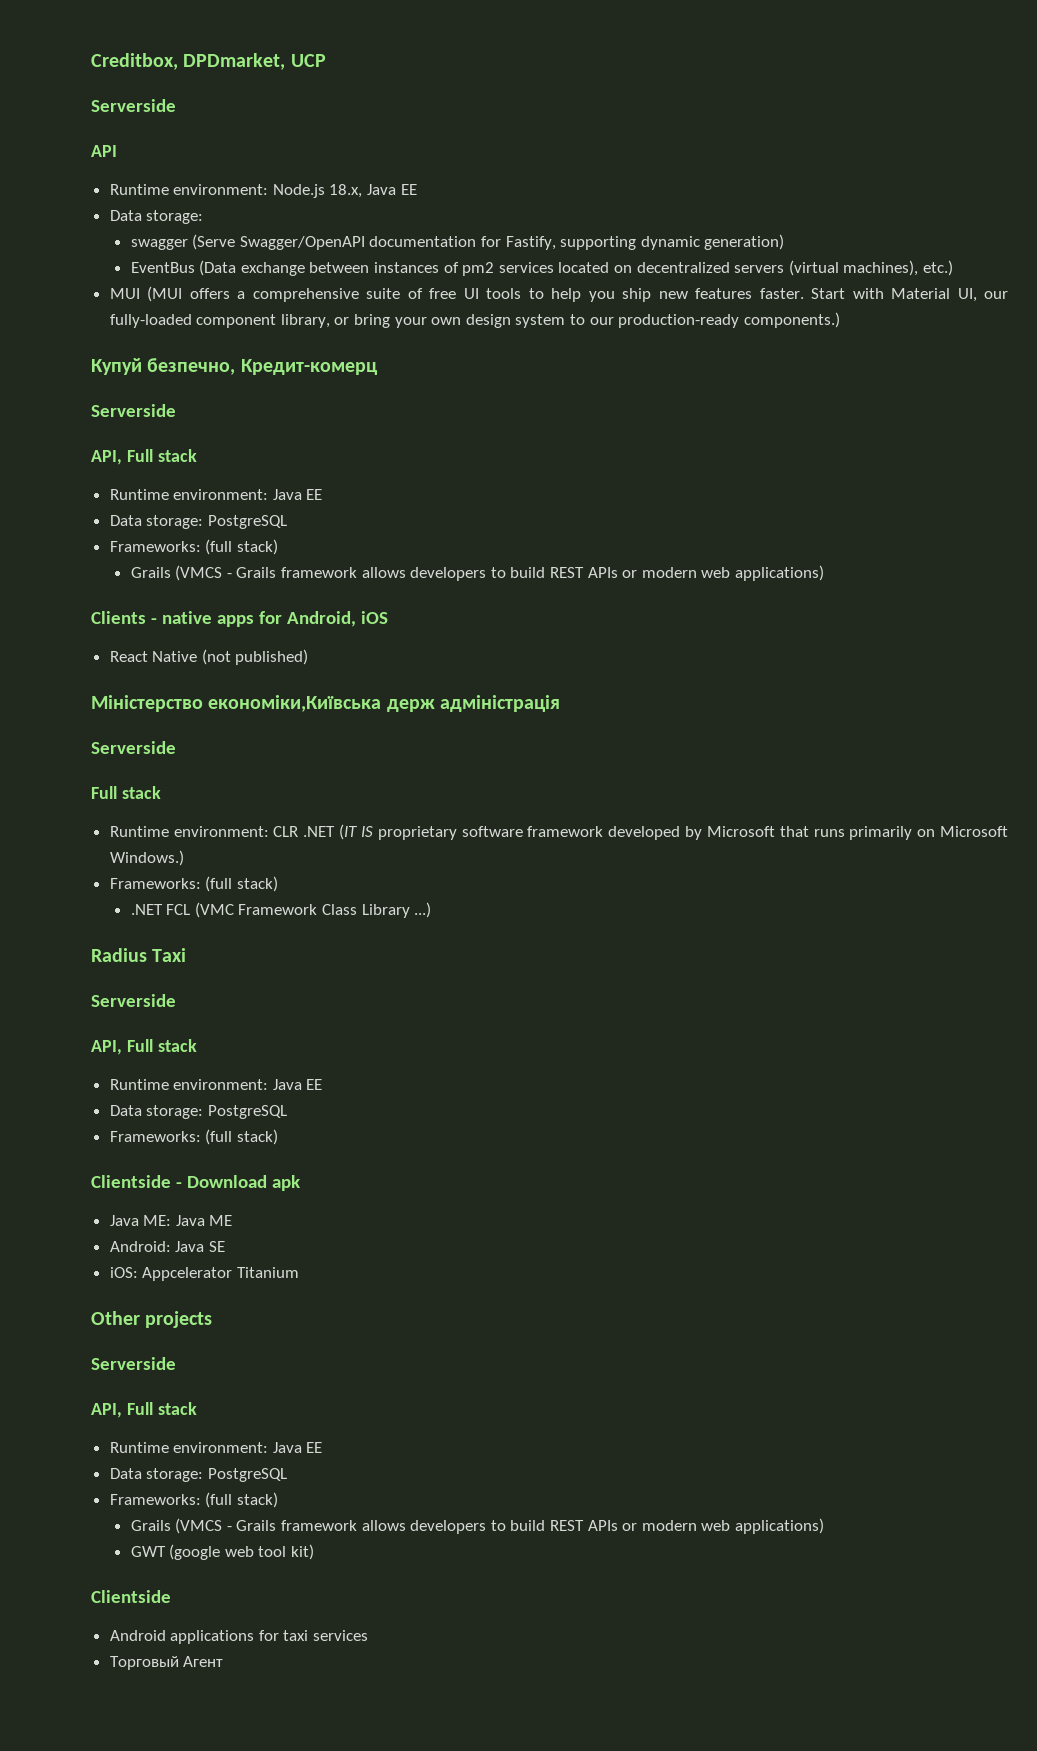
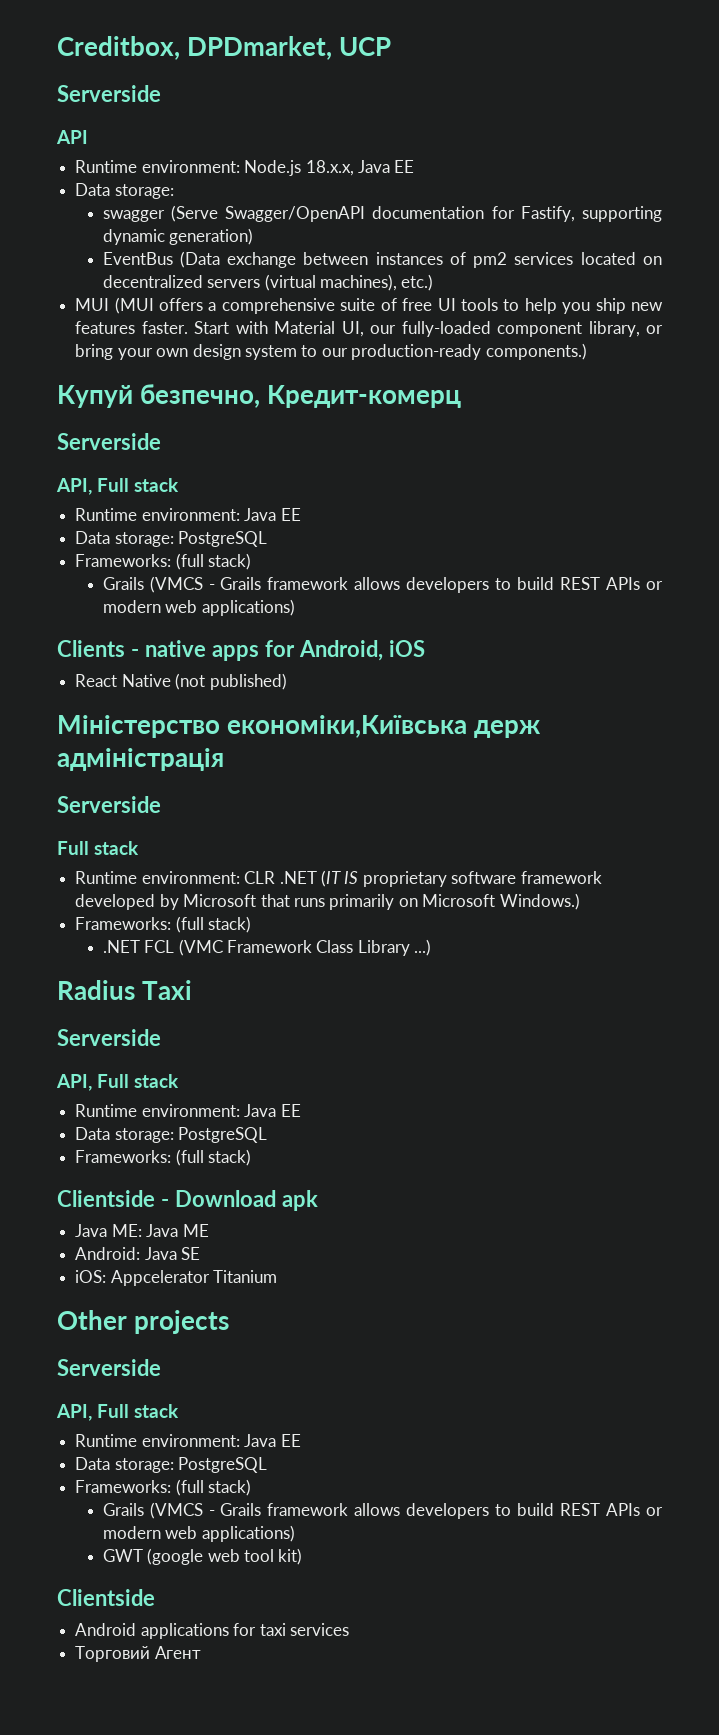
[329,184,363,198] 18.x, -> [305,160,354,176] 18.x.x,
[109,1656,179,1670] Торговый -> [75,1646,151,1662] Торговий

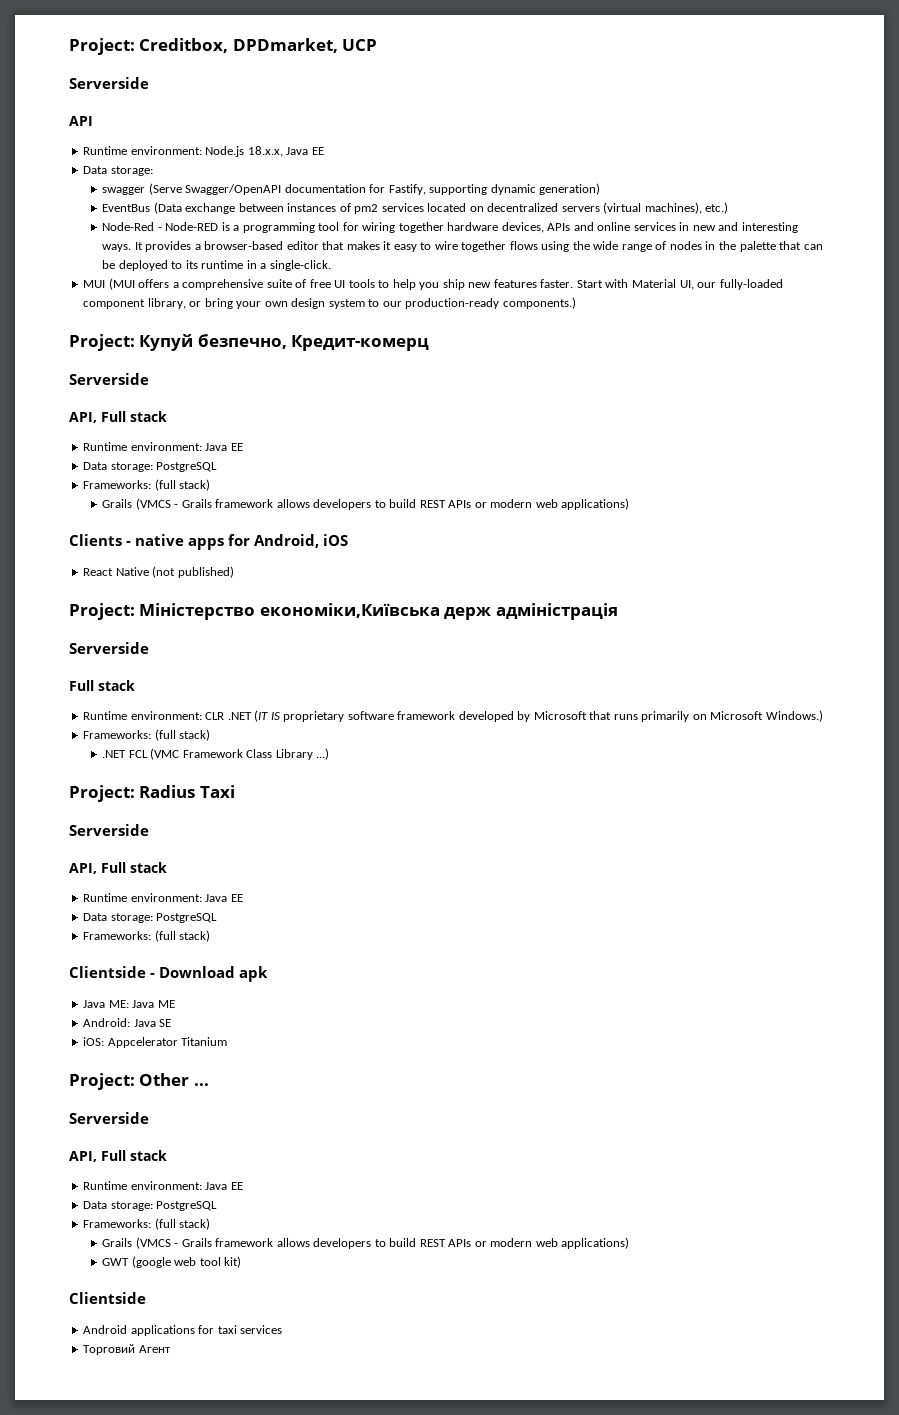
(57, 48) none -> [69,38,135,55] Project:
(434, 282) none -> [102,222,798,233] [102,241,823,252] [102,260,331,271] // Node-Red - Node-RED is a programming tool for wiring together hardware devices, APIs and online services in new and interesting ways. It provides a browser-based editor that makes it easy to wire together flows using the wide range of nodes in the palette that can be deployed to its runtime in a single-click.
(587, 351) none -> [69,334,135,351] Project:
(287, 681) none -> [69,603,135,620] Project:
(432, 947) none -> [69,785,135,802] Project:
[57,1310,230,1334] Other projects -> [69,1073,209,1090] Project: Other ...

